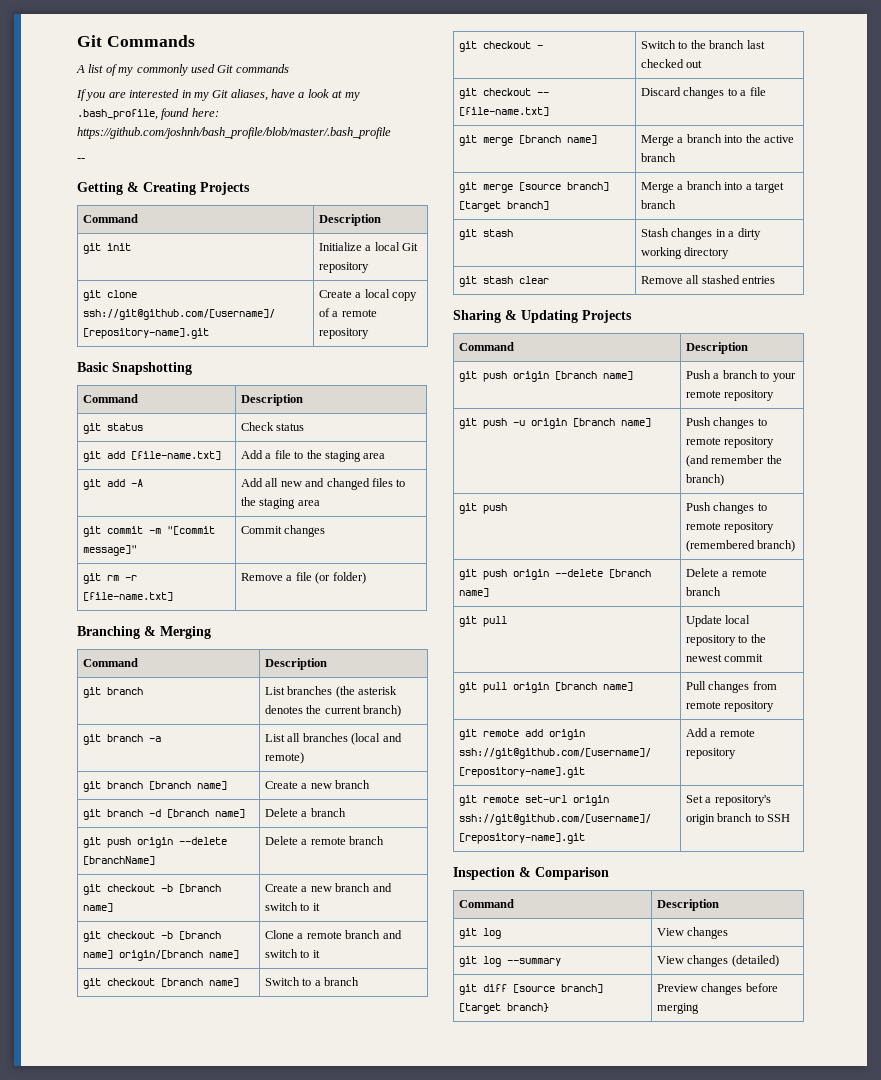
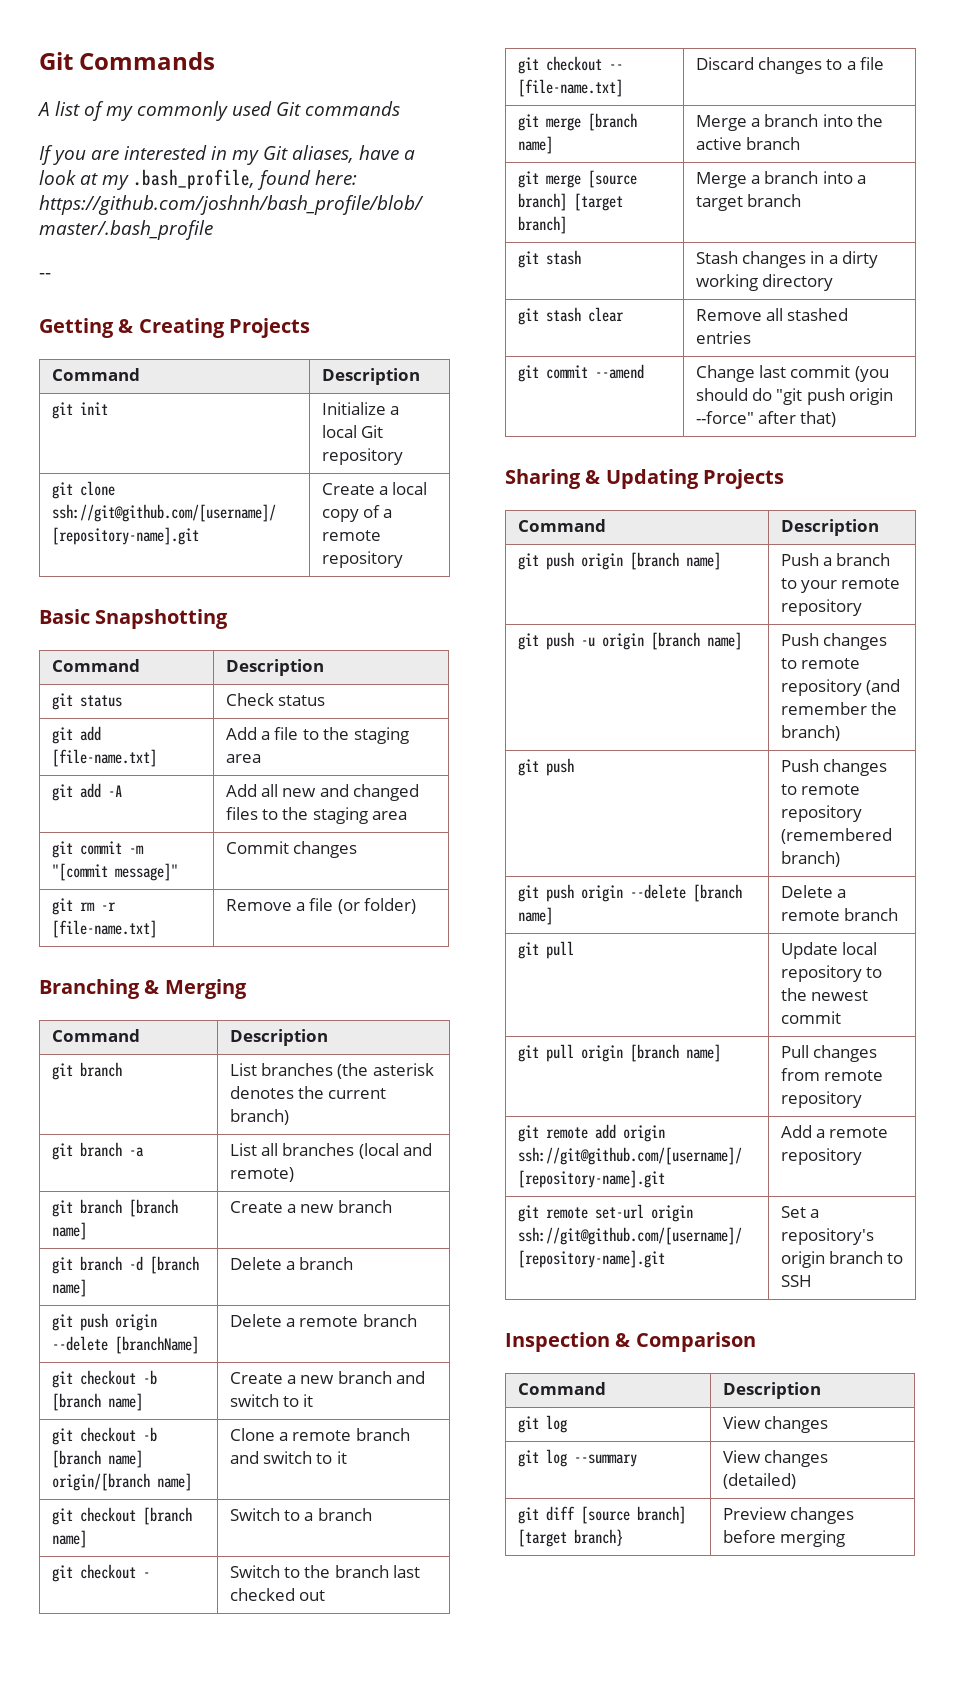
(776, 280) none -> [517,364,644,382] [695,365,889,382] [695,388,894,405] [695,411,837,427] // git commit --amend | Change last commit (you should do "git push origin --force" after that)

